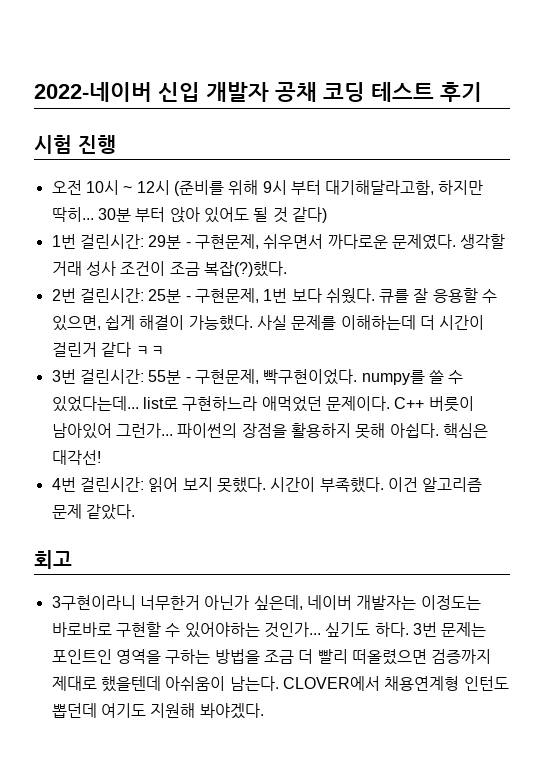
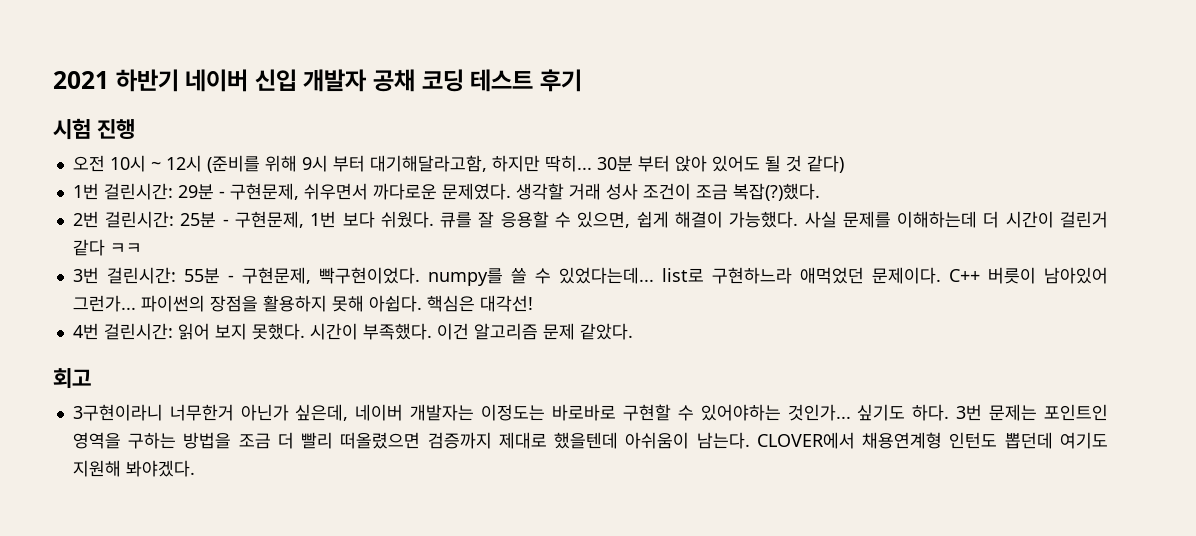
[34,82,152,102] 2022-네이버 -> [53,69,249,92] 2021 하반기 네이버

